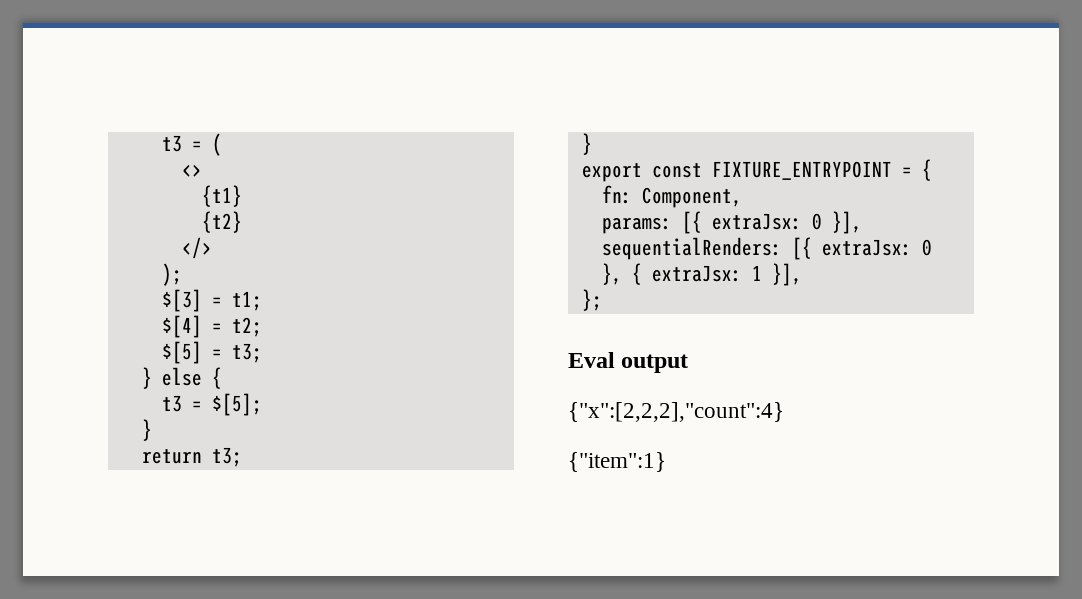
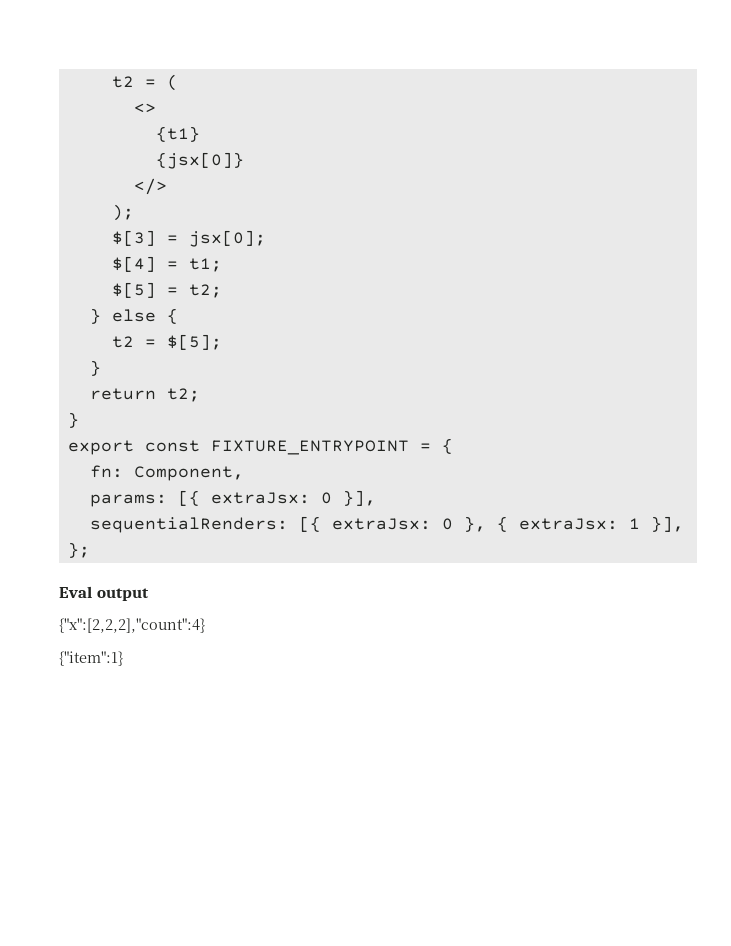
[161,135,182,152] t3 -> [111,76,134,88] t2
[201,211,242,233] {t2} -> [155,152,244,169] {jsx[0]}
[231,291,262,311] t1; -> [188,230,266,247] jsx[0];
[231,317,262,337] t2; -> [188,258,222,272] t1;
[231,343,262,363] t3; -> [188,284,222,298] t2;
[161,395,182,412] t3 -> [111,336,134,348] t2
[211,447,242,467] t3; -> [166,388,200,402] t2;

